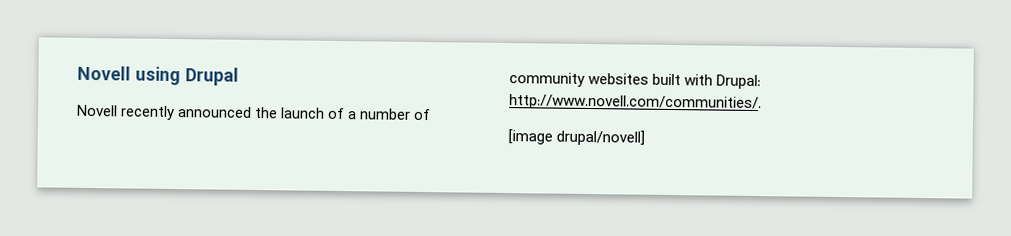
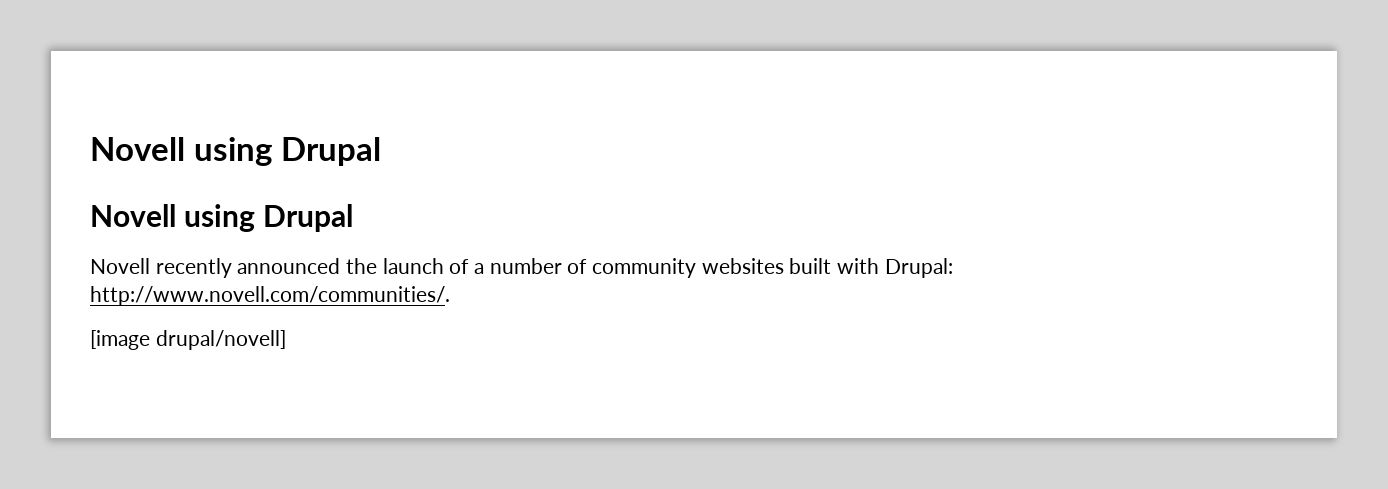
[77,65,239,86] Novell using Drupal -> [90,137,381,166] [90,204,353,232] Novell using Drupal // Novell using Drupal

